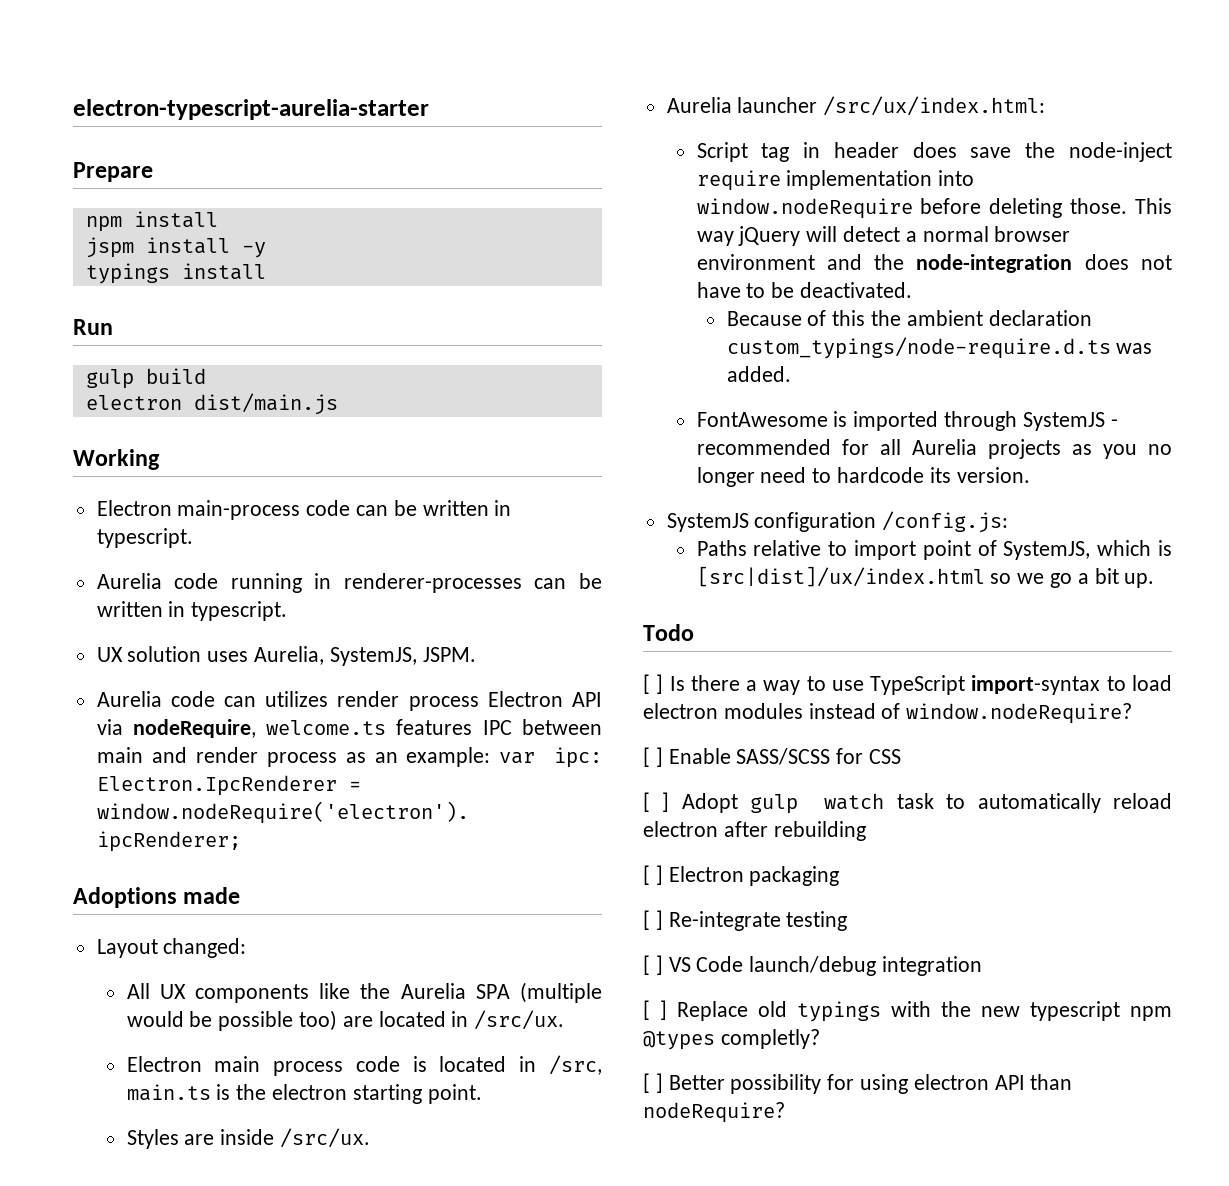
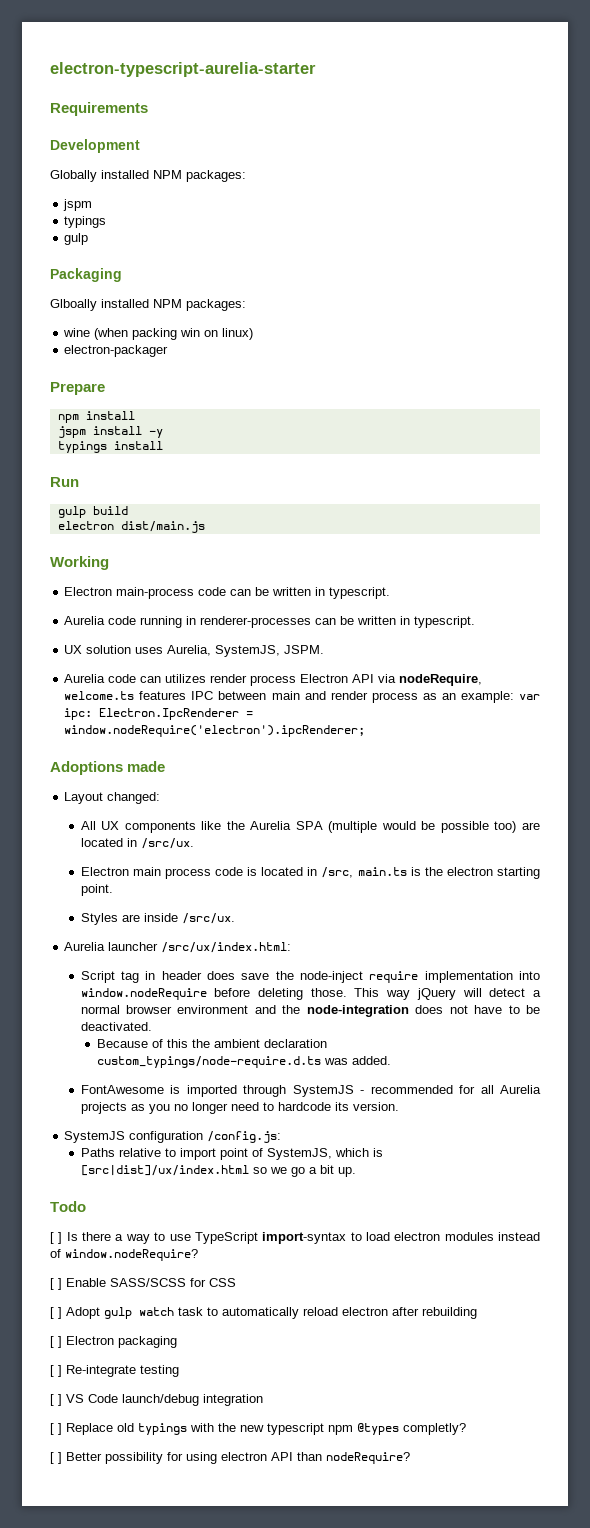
(429, 109) none -> [50,102,148,116] [50,139,140,153] [50,170,246,182] [63,199,93,211] [64,216,107,228] [64,233,89,245] [50,268,122,282] [50,299,246,311] [63,328,254,340] [64,345,169,357] // Requirements // Development // Globally installed NPM packages: // jspm // typings // gulp // Packaging // Glboally installed NPM packages: // wine (when packing win on linux) // electron-packager

